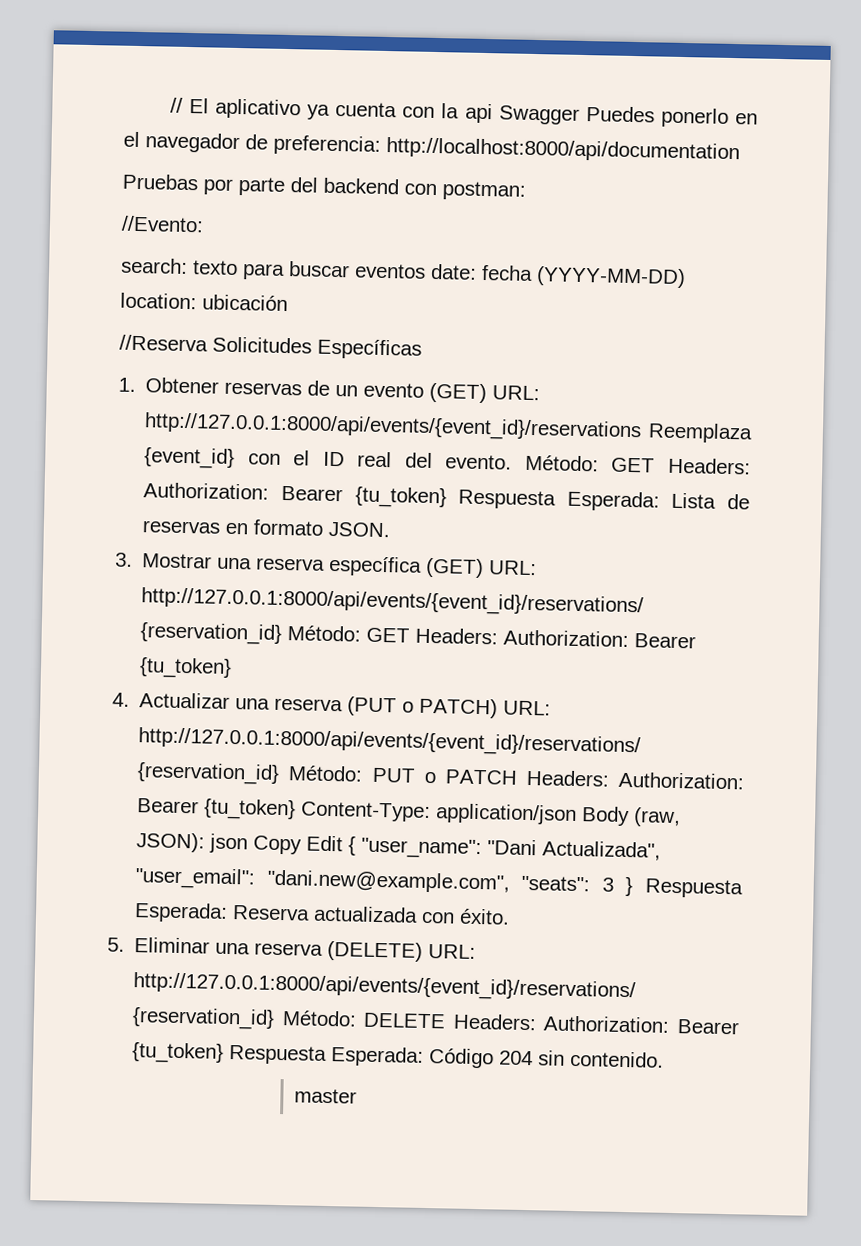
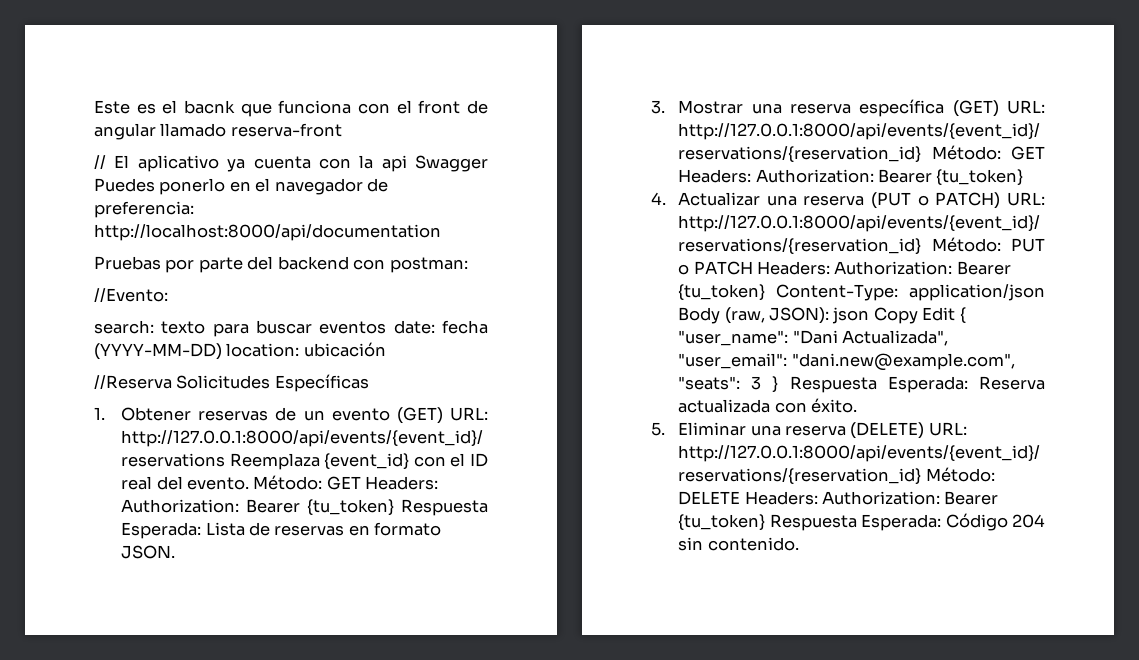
(169, 105) none -> [94,100,489,117] [94,123,342,140] Este es el bacnk que funciona con el front de angular llamado reserva-front //
[293,1088,357,1104] // master -> (799, 544) none

